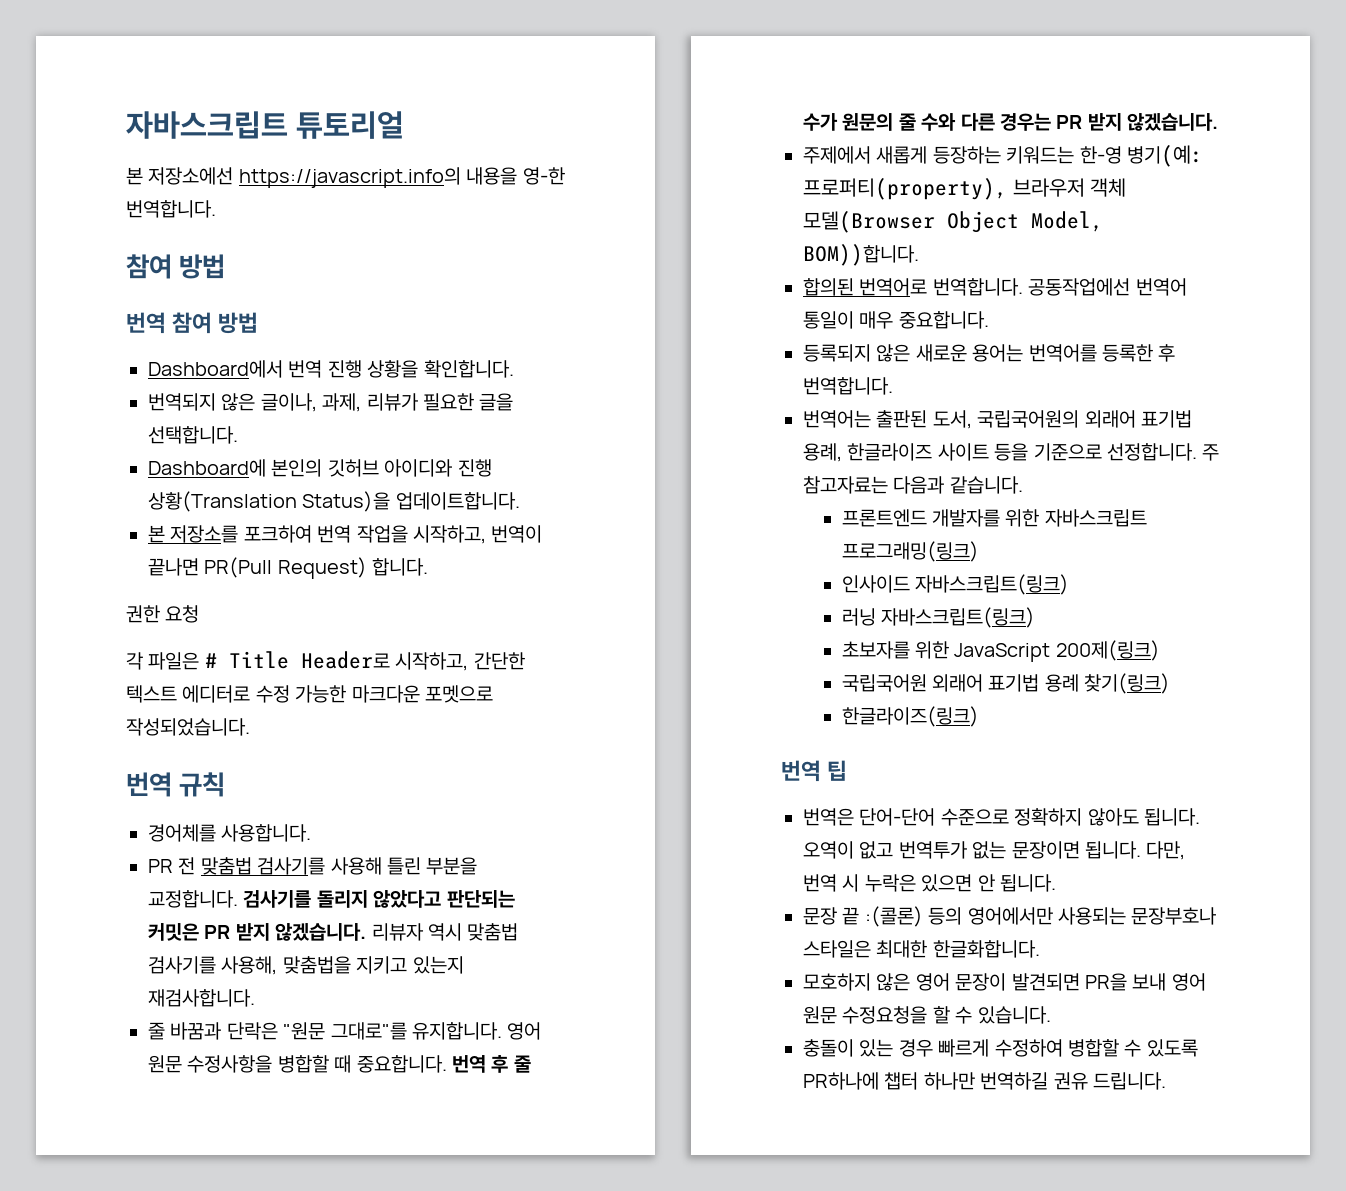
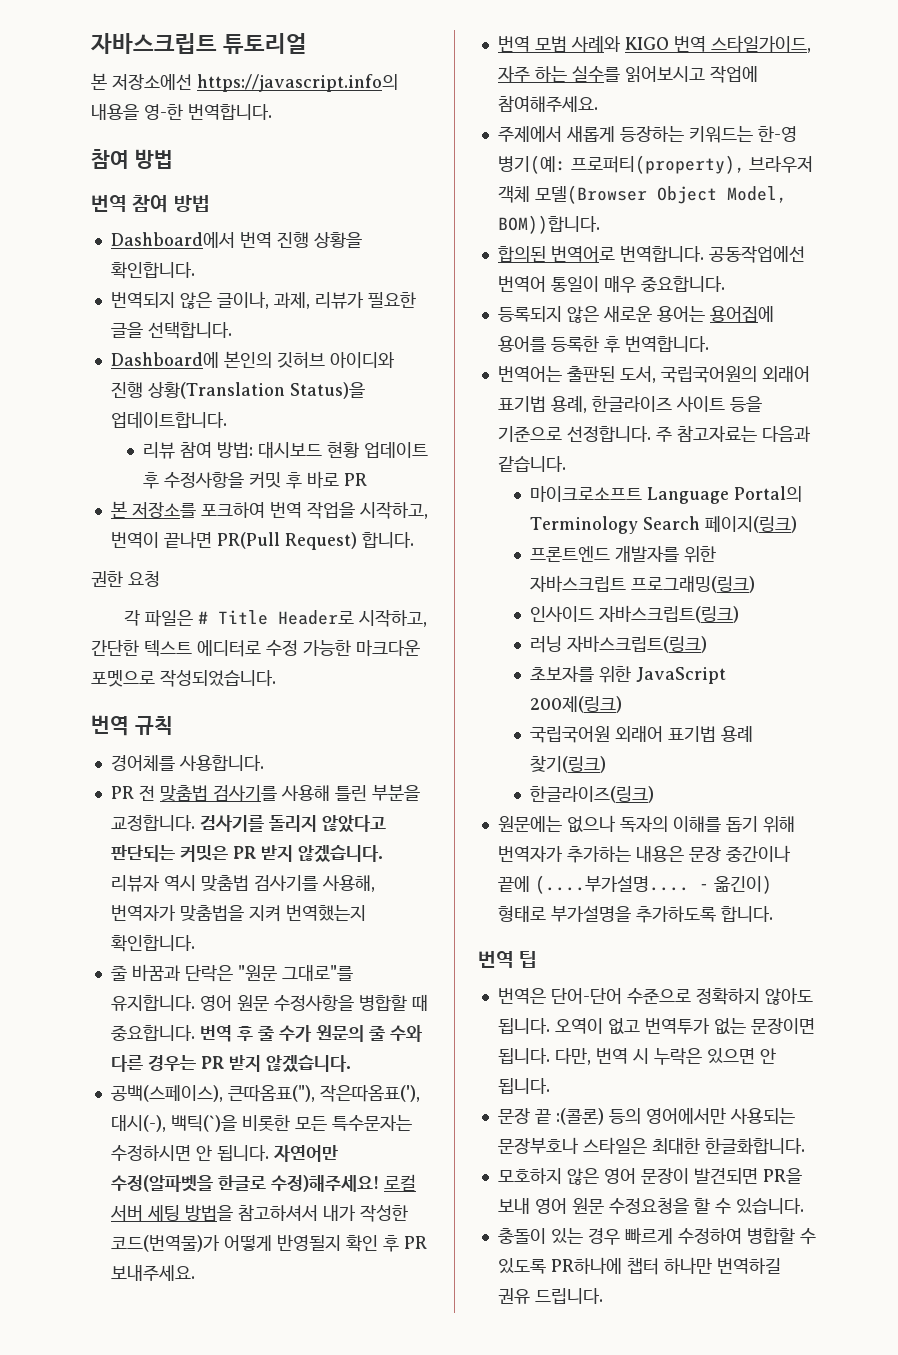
(520, 501) none -> [142,441,428,459] [142,471,367,489] // 리뷰 참여 방법: 대시보드 현황 업데이트 후 수정사항을 커밋 후 바로 PR
[282,956,464,974] [148,989,255,1007] 맞춤법을 지키고 있는지 재검사합니다. -> [110,905,366,922] [110,935,195,952] 번역자가 맞춤법을 지켜 번역했는지 확인합니다.
(1219, 122) none -> [110,1084,420,1102] [110,1115,412,1132] [110,1145,338,1162] [110,1174,416,1192] [109,1204,408,1222] [110,1235,427,1252] [110,1265,195,1281] [497,35,811,53] [497,65,758,83] [497,96,598,112] // 공백(스페이스), 큰따옴표("), 작은따옴표('), 대시(-), 백틱(`)을 비롯한 모든 특수문자는 수정하시면 안 됩니다. 자연어만 수정(알파벳을 한글로 수정)해주세요! 로컬 서버 세팅 방법을 참고하셔서 내가 작성한 코드(번역물)가 어떻게 반영될지 확인 후 PR 보내주세요. // 번역 모범 사례와 KIGO 번역 스타일가이드, 자주 하는 실수를 읽어보시고 작업에 참여해주세요.
[1028,344,1097,362] 번역어를 -> [709,306,774,322] [497,336,546,352] 용어집에 용어를
(1023, 485) none -> [529,486,802,504] [529,516,797,534] // 마이크로소프트 Language Portal의 Terminology Search 페이지(링크)
(979, 716) none -> [497,815,795,833] [497,845,791,863] [497,875,772,894] [497,905,773,923] // 원문에는 없으나 독자의 이해를 돕기 위해 번역자가 추가하는 내용은 문장 중간이나 끝에 (....부가설명.... - 옮긴이) 형태로 부가설명을 추가하도록 합니다.

